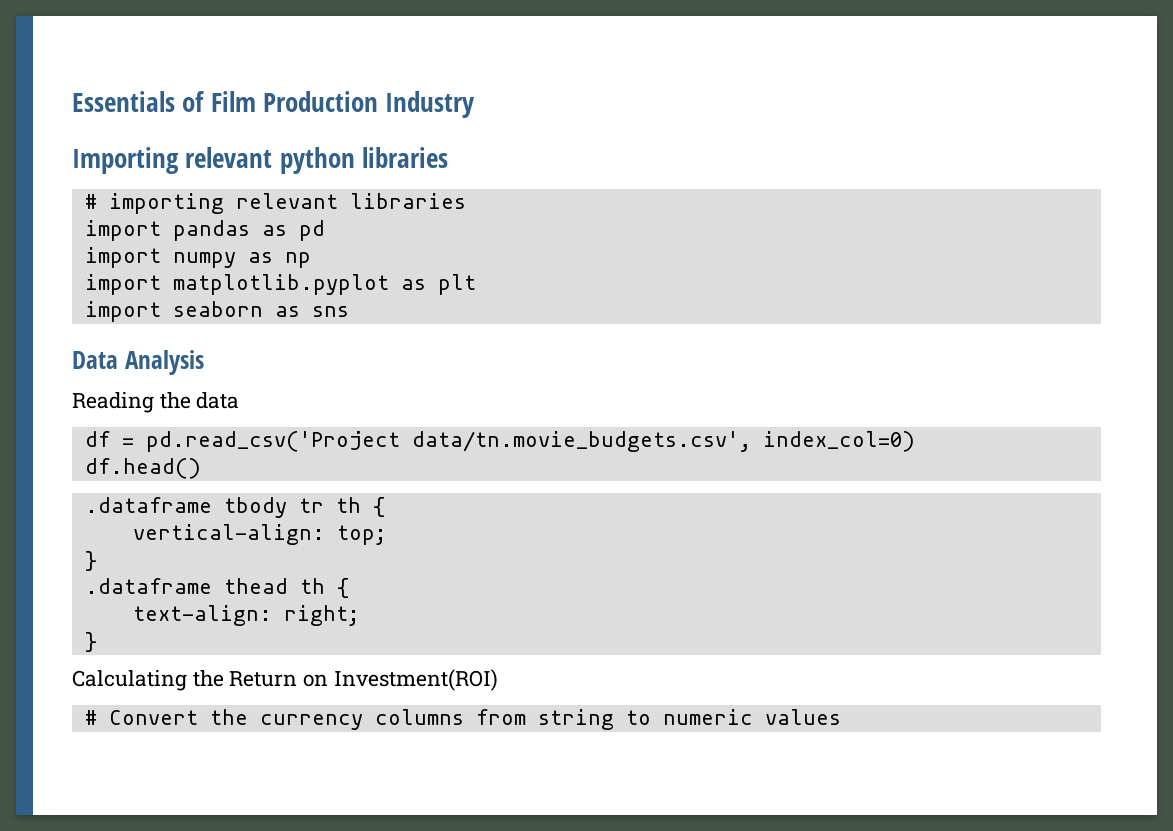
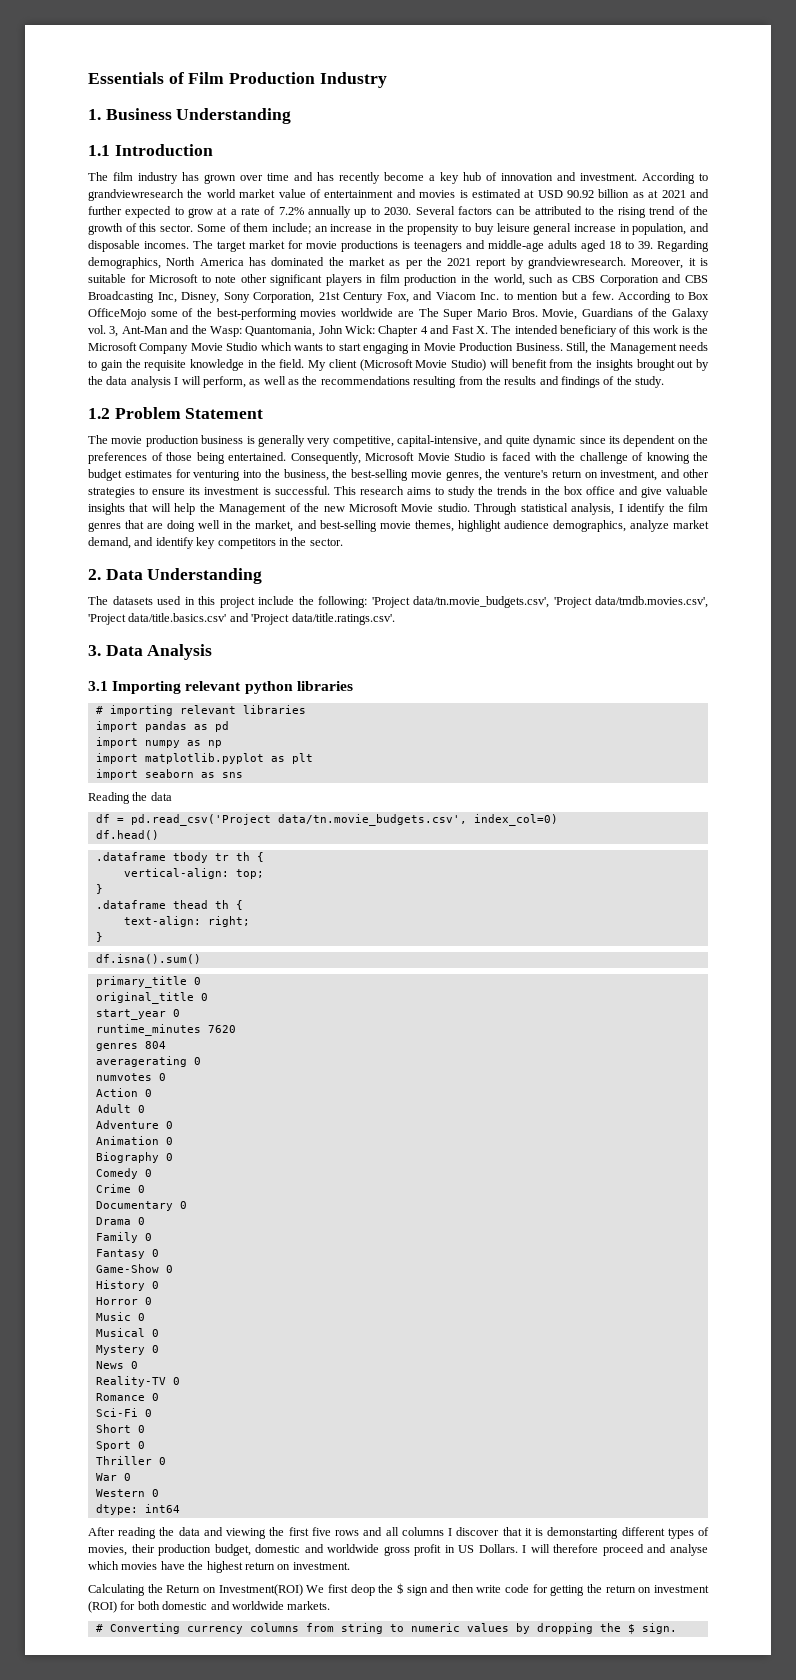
(476, 104) none -> [88,108,292,124] [88,144,213,156] [88,172,708,184] [88,189,710,201] [88,206,708,218] [88,223,709,235] [88,240,709,252] [88,257,708,269] [88,274,708,286] [88,291,709,303] [88,308,709,320] [88,325,709,337] [88,342,708,354] [88,359,709,371] [88,376,665,388] [88,407,264,419] [88,435,708,447] [88,452,708,464] [88,469,709,481] [88,486,709,498] [88,503,709,515] [88,520,709,532] [88,537,343,549] [88,568,263,584] [88,596,708,608] [88,613,395,625] [88,644,213,660] [88,681,108,691] 1. Business Understanding // 1.1 Introduction // The film industry has grown over time and has recently become a key hub of innovation and investment. According to grandviewresearch the world market value of entertainment and movies is estimated at USD 90.92 billion as at 2021 and further expected to grow at a rate of 7.2% annually up to 2030. Several factors can be attributed to the rising trend of the growth of this sector. Some of them include; an increase in the propensity to buy leisure general increase in population, and disposable incomes. The target market for movie productions is teenagers and middle-age adults aged 18 to 39. Regarding demographics, North America has dominated the market as per the 2021 report by grandviewresearch. Moreover, it is suitable for Microsoft to note other significant players in film production in the world, such as CBS Corporation and CBS Broadcasting Inc, Disney, Sony Corporation, 21st Century Fox, and Viacom Inc. to mention but a few. According to Box OfficeMojo some of the best-performing movies worldwide are The Super Mario Bros. Movie, Guardians of the Galaxy vol. 3, Ant-Man and the Wasp: Quantomania, John Wick: Chapter 4 and Fast X. The intended beneficiary of this work is the Microsoft Company Movie Studio which wants to start engaging in Movie Production Business. Still, the Management needs to gain the requisite knowledge in the field. My client (Microsoft Movie Studio) will benefit from the insights brought out by the data analysis I will perform, as well as the recommendations resulting from the results and findings of the study. // 1.2 Problem Statement // The movie production business is generally very competitive, capital-intensive, and quite dynamic since its dependent on the preferences of those being entertained. Consequently, Microsoft Movie Studio is faced with the challenge of knowing the budget estimates for venturing into the business, the best-selling movie genres, the venture's return on investment, and other strategies to ensure its investment is successful. This research aims to study the trends in the box office and give valuable insights that will help the Management of the new Microsoft Movie studio. Through statistical analysis, I identify the film genres that are doing well in the market, and best-selling movie themes, highlight audience demographics, analyze market demand, and identify key competitors in the sector. // 2. Data Understanding // The datasets used in this project include the following: 'Project data/tn.movie_budgets.csv', 'Project data/tmdb.movies.csv', 'Project data/title.basics.csv' and 'Project data/title.ratings.csv'. // 3. Data Analysis // 3.1
[72,350,204,375] // Data Analysis -> (243, 775) none
(97, 642) none -> [95,954,201,964] [95,976,201,988] [95,992,208,1004] [95,1009,180,1020] [95,1024,236,1036] [95,1041,166,1051] [95,1056,201,1067] [95,1073,166,1081] [95,1088,152,1097] [95,1104,145,1113] [95,1120,173,1129] [95,1136,173,1145] [95,1152,173,1163] [95,1168,152,1179] [95,1184,145,1193] [95,1201,187,1211] [95,1217,145,1225] [95,1232,152,1243] [95,1249,159,1259] [95,1264,173,1273] [95,1280,159,1291] [95,1297,152,1305] [95,1312,145,1321] [95,1328,159,1337] [95,1345,159,1355] [95,1361,138,1369] [95,1376,180,1387] [95,1393,159,1401] [95,1408,152,1417] [95,1424,145,1433] [95,1441,145,1451] [95,1456,166,1465] [95,1473,131,1481] [95,1489,159,1497] [95,1504,180,1515] [88,1527,709,1539] [88,1544,708,1556] [88,1561,350,1573] // df.isna().sum() // primary_title 0 // original_title 0 // start_year 0 // runtime_minutes 7620 // genres 804 // averagerating 0 // numvotes 0 // Action 0 // Adult 0 // Adventure 0 // Animation 0 // Biography 0 // Comedy 0 // Crime 0 // Documentary 0 // Drama 0 // Family 0 // Fantasy 0 // Game-Show 0 // History 0 // Horror 0 // Music 0 // Musical 0 // Mystery 0 // News 0 // Reality-TV 0 // Romance 0 // Sci-Fi 0 // Short 0 // Sport 0 // Thriller 0 // War 0 // Western 0 // dtype: int64 // After reading the data and viewing the first five rows and all columns I discover that it is demonstarting different types of movies, their production budget, domestic and worldwide gross profit in US Dollars. I will therefore proceed and analyse which movies have the highest return on investment.
[84,709,248,725] // # Convert the -> [306,1583,709,1596] [88,1601,331,1613] [95,1623,180,1634] We first deop the $ sign and then write code for getting the return on investment (ROI) for both domestic and worldwide markets. // # Converting
(841, 717) none -> [515,1623,677,1634] by dropping the $ sign.

